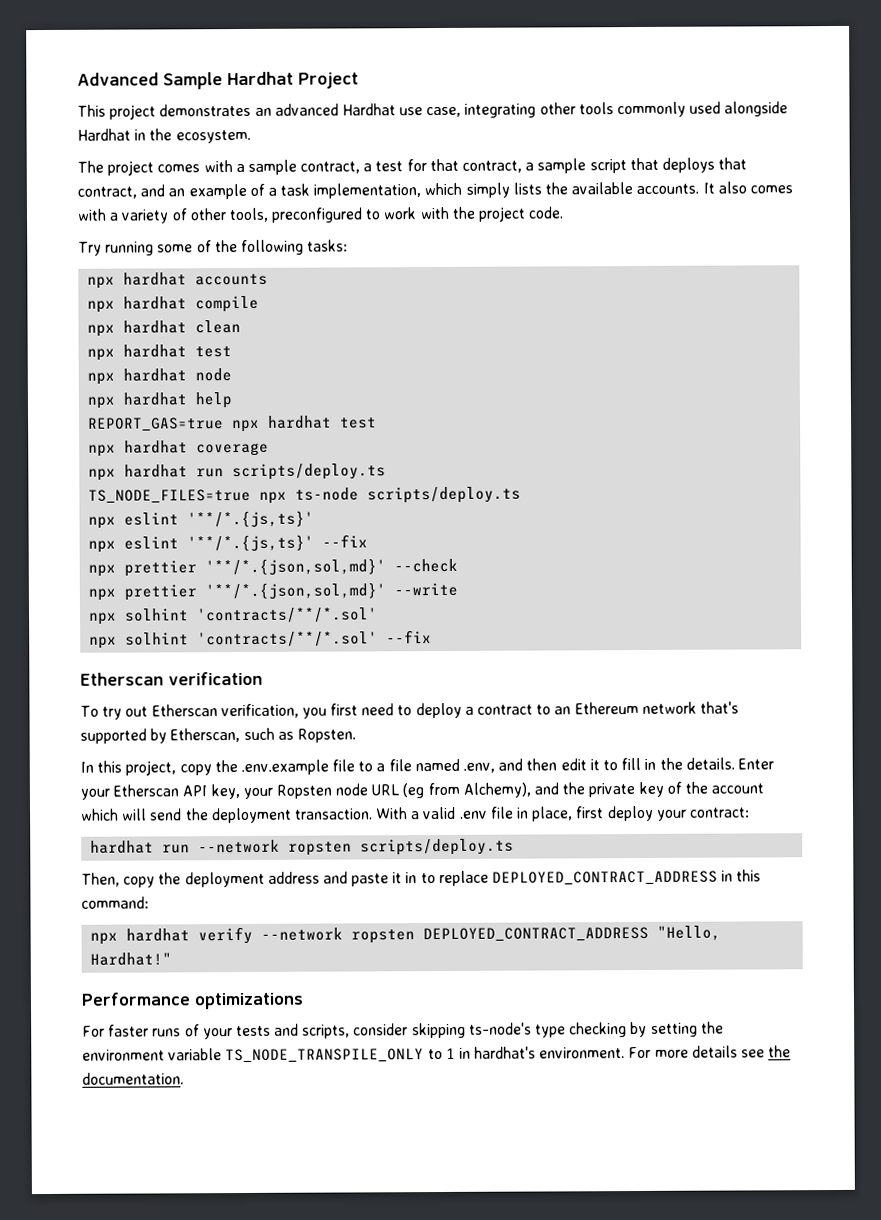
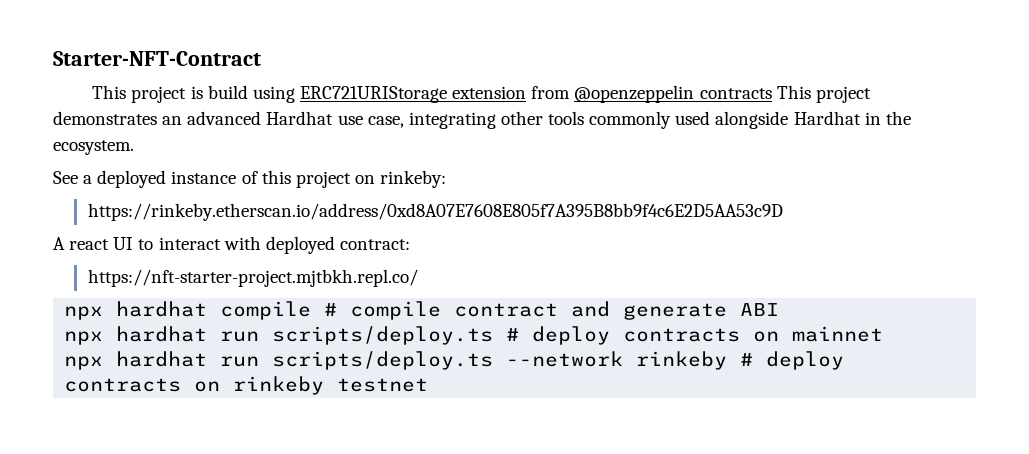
[77,71,359,90] Advanced Sample Hardhat Project // -> [53,51,261,66] [92,85,772,103] Starter-NFT-Contract // This project is build using ERC721URIStorage extension from @openzeppelin contracts
[77,157,748,176] [77,181,793,200] [77,206,565,224] [78,239,349,256] [87,272,269,289] [87,295,260,313] [87,320,242,337] [87,344,233,361] [87,368,233,385] [87,392,233,409] [88,415,378,433] [88,440,270,457] [88,463,387,481] [88,486,522,504] [88,510,315,529] [88,534,369,553] [88,558,459,577] [88,582,459,601] [89,607,379,625] [89,630,433,649] [80,671,263,686] [80,701,739,720] [80,727,356,744] [80,757,774,776] [80,781,765,800] [81,805,750,824] [90,838,515,856] [81,869,762,888] [81,896,149,909] [90,925,722,945] [90,952,173,966] [81,992,304,1010] [82,1021,724,1040] [82,1045,792,1064] [82,1072,184,1085] The project comes with a sample contract, a test for that contract, a sample script that deploys that contract, and an example of a task implementation, which simply lists the available accounts. It also comes with a variety of other tools, preconfigured to work with the project code. // Try running some of the following tasks: // npx hardhat accounts // npx hardhat compile // npx hardhat clean // npx hardhat test // npx hardhat node // npx hardhat help // REPORT_GAS=true npx hardhat test // npx hardhat coverage // npx hardhat run scripts/deploy.ts // TS_NODE_FILES=true npx ts-node scripts/deploy.ts // npx eslint '**/*.{js,ts}' // npx eslint '**/*.{js,ts}' --fix // npx prettier '**/*.{json,sol,md}' --check // npx prettier '**/*.{json,sol,md}' --write // npx solhint 'contracts/**/*.sol' // npx solhint 'contracts/**/*.sol' --fix // Etherscan verification // To try out Etherscan verification, you first need to deploy a contract to an Ethereum network that's supported by Etherscan, such as Ropsten. // In this project, copy the .env.example file to a file named .env, and then edit it to fill in the details. Enter your Etherscan API key, your Ropsten node URL (eg from Alchemy), and the private key of the account which will send the deployment transaction. With a valid .env file in place, first deploy your contract: // hardhat run --network ropsten scripts/deploy.ts // Then, copy the deployment address and paste it in to replace DEPLOYED_CONTRACT_ADDRESS in this command: // npx hardhat verify --network ropsten DEPLOYED_CONTRACT_ADDRESS "Hello, Hardhat!" // Performance optimizations // For faster runs of your tests and scripts, consider skipping ts-node's type checking by setting the environment variable TS_NODE_TRANSPILE_ONLY to 1 in hardhat's environment. For more details see the documentation. -> [53,170,447,188] [87,203,783,221] [53,236,410,254] [87,269,418,287] [64,301,780,320] [64,326,884,345] [64,351,845,370] [64,376,429,395] See a deployed instance of this project on rinkeby: // https://rinkeby.etherscan.io/address/0xd8A07E7608E805f7A395B8bb9f4c6E2D5AA53c9D // A react UI to interact with deployed contract: // https://nft-starter-project.mjtbkh.repl.co/ // npx hardhat compile # compile contract and generate ABI // npx hardhat run scripts/deploy.ts # deploy contracts on mainnet // npx hardhat run scripts/deploy.ts --network rinkeby # deploy contracts on rinkeby testnet

